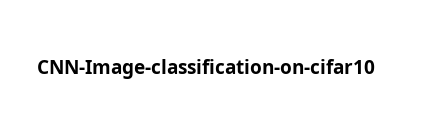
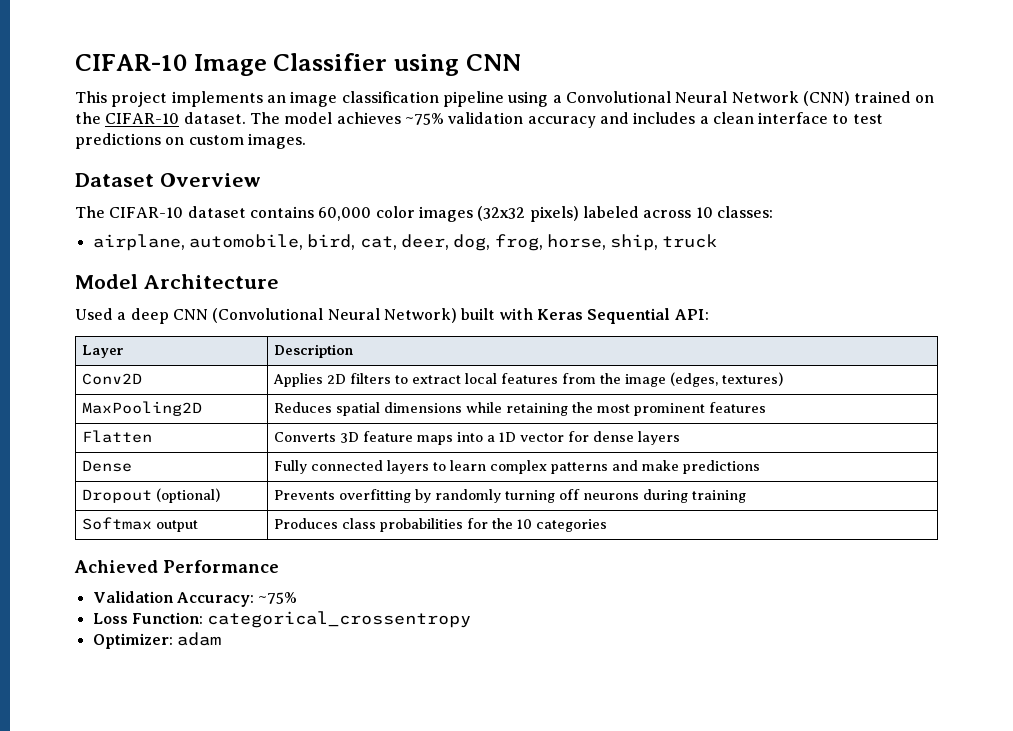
[37,59,375,79] CNN-Image-classification-on-cifar10 -> [75,53,521,76] [75,91,935,107] [75,112,883,128] [75,133,306,149] [75,173,261,187] [75,206,773,222] [92,234,718,251] [75,274,279,289] [75,308,709,324] [82,345,125,358] [274,344,354,358] [82,373,143,385] [273,372,784,387] [82,401,203,416] [274,402,767,416] [82,430,153,443] [274,431,681,445] [82,460,133,472] [274,460,761,474] [82,488,221,503] [274,489,747,503] [82,517,199,532] [274,518,608,532] [74,560,279,573] [92,591,298,607] [92,611,472,628] [92,632,221,649] CIFAR-10 Image Classifier using CNN // This project implements an image classification pipeline using a Convolutional Neural Network (CNN) trained on the CIFAR-10 dataset. The model achieves ~75% validation accuracy and includes a clean interface to test predictions on custom images. // Dataset Overview // The CIFAR-10 dataset contains 60,000 color images (32x32 pixels) labeled across 10 classes: // airplane, automobile, bird, cat, deer, dog, frog, horse, ship, truck // Model Architecture // Used a deep CNN (Convolutional Neural Network) built with Keras Sequential API: // Layer | Description // Conv2D | Applies 2D filters to extract local features from the image (edges, textures) // MaxPooling2D | Reduces spatial dimensions while retaining the most prominent features // Flatten | Converts 3D feature maps into a 1D vector for dense layers // Dense | Fully connected layers to learn complex patterns and make predictions // Dropout (optional) | Prevents overfitting by randomly turning off neurons during training // Softmax output | Produces class probabilities for the 10 categories // Achieved Performance // Validation Accuracy: ~75% // Loss Function: categorical_crossentropy // Optimizer: adam

